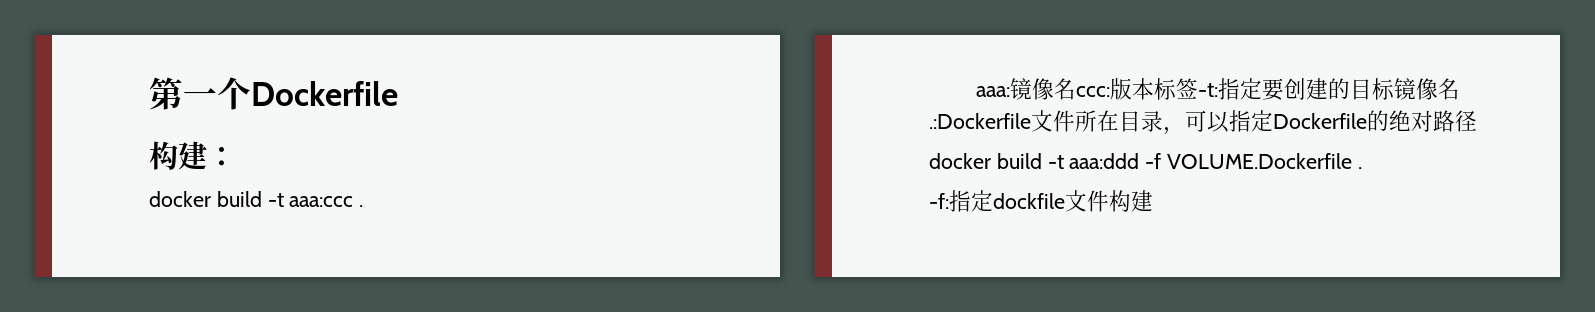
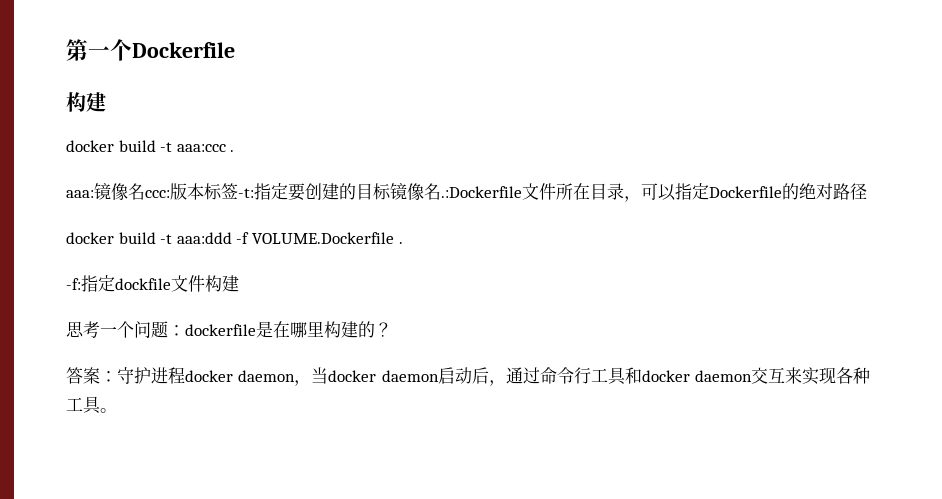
[207,147,236,167] ： -> (106, 102) none
(1153, 201) none -> [66,321,392,338] [66,367,871,386] [66,396,117,414] // 思考一个问题：dockerfile是在哪里构建的？ // 答案：守护进程docker daemon，当docker daemon启动后，通过命令行工具和docker daemon交互来实现各种工具。

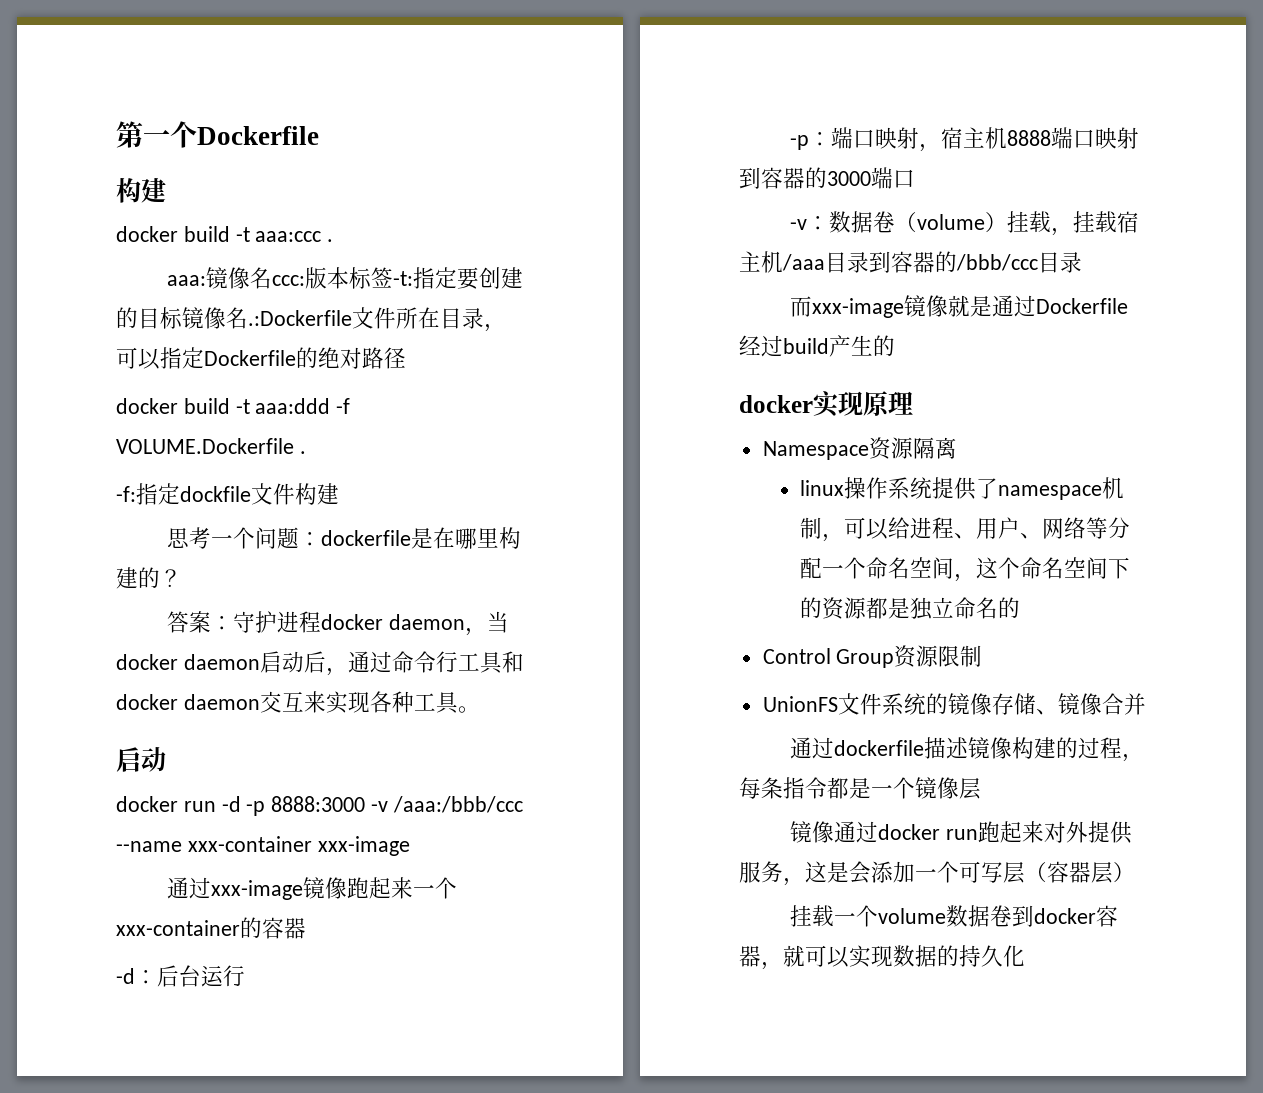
(117, 410) none -> [116,747,166,772] [116,796,523,816] [116,836,410,856] [167,877,458,900] [116,917,306,939] [116,965,245,987] [790,127,1140,152] [739,167,915,189] [790,211,1140,236] [739,251,1082,273] [790,295,1129,318] [739,335,895,357] [739,391,913,417] [762,437,957,460] [800,477,1125,500] [800,517,1131,542] [800,557,1131,582] [800,597,1021,620] [762,645,983,668] [762,693,1146,715] [790,737,1145,762] [739,777,981,800] [790,821,1133,844] [739,861,1135,886] [790,905,1119,927] [739,945,1025,970] // 启动 // docker run -d -p 8888:3000 -v /aaa:/bbb/ccc --name xxx-container xxx-image // 通过xxx-image镜像跑起来一个xxx-container的容器 // -d：后台运行 // -p：端口映射，宿主机8888端口映射到容器的3000端口 // -v：数据卷（volume）挂载，挂载宿主机/aaa目录到容器的/bbb/ccc目录 // 而xxx-image镜像就是通过Dockerfile经过build产生的 // docker实现原理 // Namespace资源隔离 // linux操作系统提供了namespace机制，可以给进程、用户、网络等分配一个命名空间，这个命名空间下的资源都是独立命名的 // Control Group资源限制 // UnionFS文件系统的镜像存储、镜像合并 // 通过dockerfile描述镜像构建的过程，每条指令都是一个镜像层 // 镜像通过docker run跑起来对外提供服务，这是会添加一个可写层（容器层） // 挂载一个volume数据卷到docker容器，就可以实现数据的持久化

